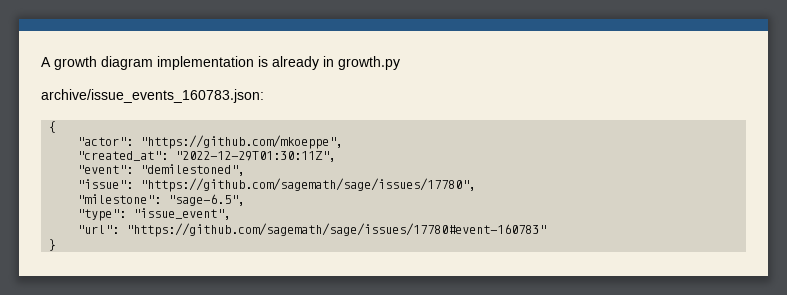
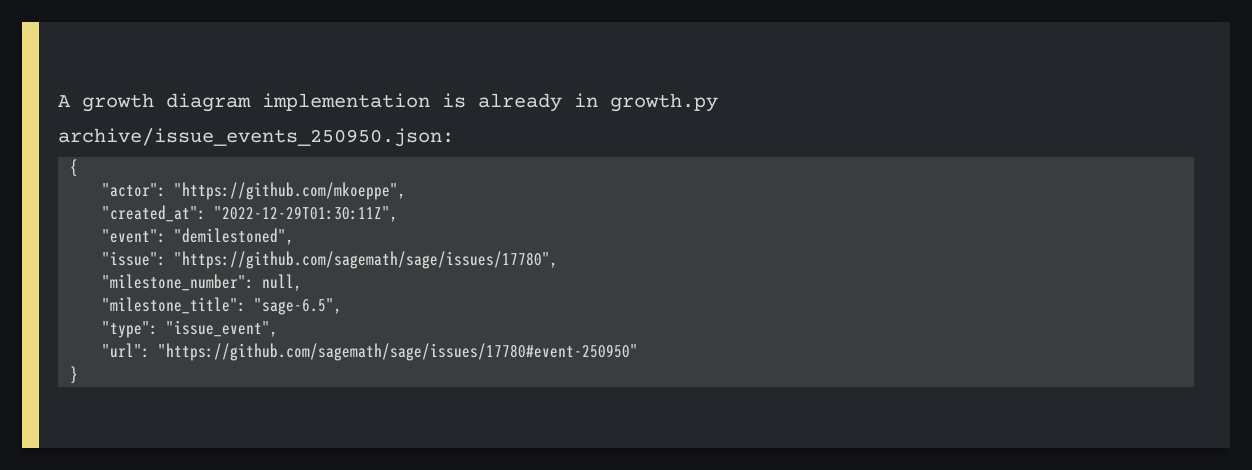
[41,89,264,103] archive/issue_events_160783.json: -> [58,128,454,147] archive/issue_events_250950.json:
[77,194,162,204] "milestone": -> [102,274,303,291] [102,297,247,314] "milestone_number": null, // "milestone_title":
[126,223,547,237] "https://github.com/sagemath/sage/issues/17780#event-160783" -> [158,343,639,361] "https://github.com/sagemath/sage/issues/17780#event-250950"

